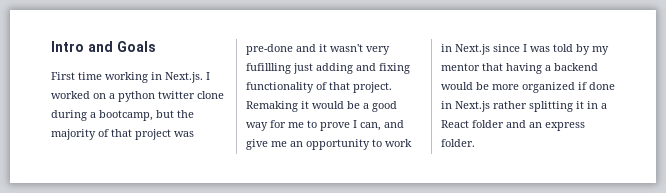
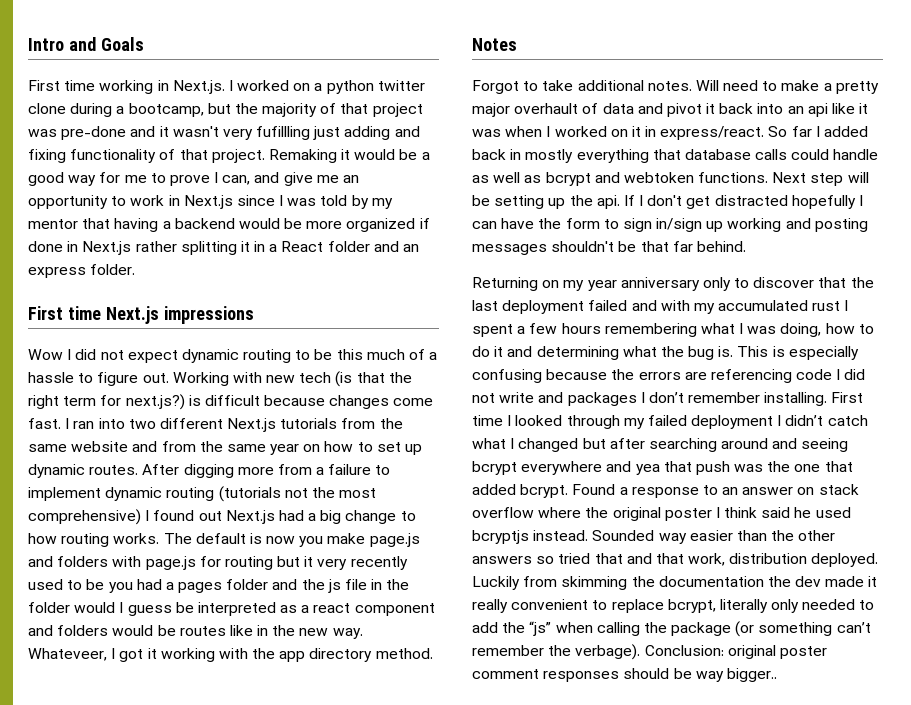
(475, 143) none -> [28,306,254,324] [28,349,438,363] [28,371,412,387] [28,394,434,410] [28,418,403,432] [28,441,423,455] [28,464,391,478] [28,486,377,502] [28,509,416,525] [28,533,420,547] [28,556,408,570] [28,579,410,593] [28,602,435,616] [28,625,363,639] [28,648,433,662] [472,38,517,51] [472,80,879,94] [472,103,869,117] [472,126,869,140] [472,149,879,163] [472,172,869,186] [472,195,864,209] [472,218,868,232] [472,241,746,255] [472,277,874,291] [472,300,849,314] [472,323,874,337] [472,346,859,360] [472,369,866,383] [472,392,864,406] [472,415,868,429] [472,438,849,452] [472,461,853,475] [472,484,859,498] [472,507,851,521] [472,530,836,544] [472,553,879,567] [472,576,878,590] [472,599,875,613] [472,621,871,637] [472,644,827,660] [472,668,777,682] // First time Next.js impressions // Wow I did not expect dynamic routing to be this much of a hassle to figure out. Working with new tech (is that the right term for next.js?) is difficult because changes come fast. I ran into two different Next.js tutorials from the same website and from the same year on how to set up dynamic routes. After digging more from a failure to implement dynamic routing (tutorials not the most comprehensive) I found out Next.js had a big change to how routing works. The default is now you make page.js and folders with page.js for routing but it very recently used to be you had a pages folder and the js file in the folder would I guess be interpreted as a react component and folders would be routes like in the new way. Whateveer, I got it working with the app directory method. // Notes // Forgot to take additional notes. Will need to make a pretty major overhault of data and pivot it back into an api like it was when I worked on it in express/react. So far I added back in mostly everything that database calls could handle as well as bcrypt and webtoken functions. Next step will be setting up the api. If I don't get distracted hopefully I can have the form to sign in/sign up working and posting messages shouldn't be that far behind. // Returning on my year anniversary only to discover that the last deployment failed and with my accumulated rust I spent a few hours remembering what I was doing, how to do it and determining what the bug is. This is especially confusing because the errors are referencing code I did not write and packages I don’t remember installing. First time I looked through my failed deployment I didn’t catch what I changed but after searching around and seeing bcrypt everywhere and yea that push was the one that added bcrypt. Found a response to an answer on stack overflow where the original poster I think said he used bcryptjs instead. Sounded way easier than the other answers so tried that and that work, distribution deployed. Luckily from skimming the documentation the dev made it really convenient to replace bcrypt, literally only needed to add the “js” when calling the package (or something can’t remember the verbage). Conclusion: original poster comment responses should be way bigger..

